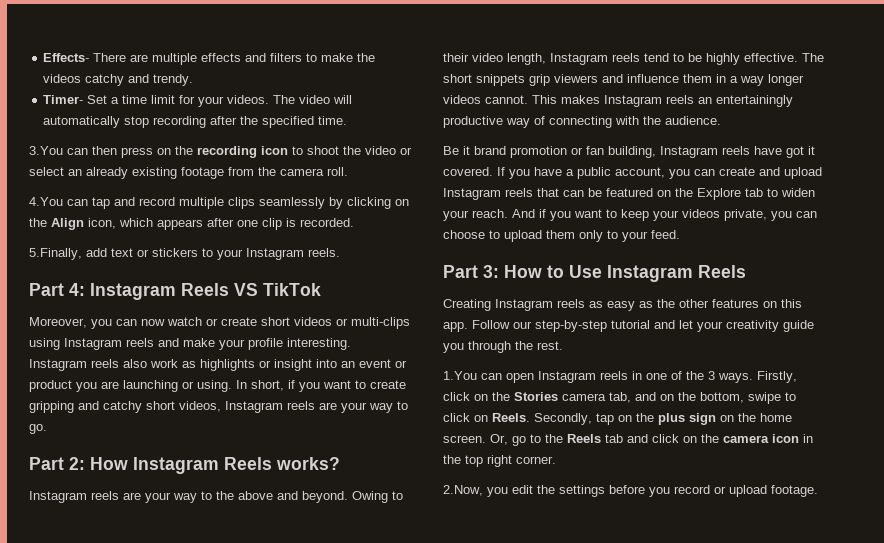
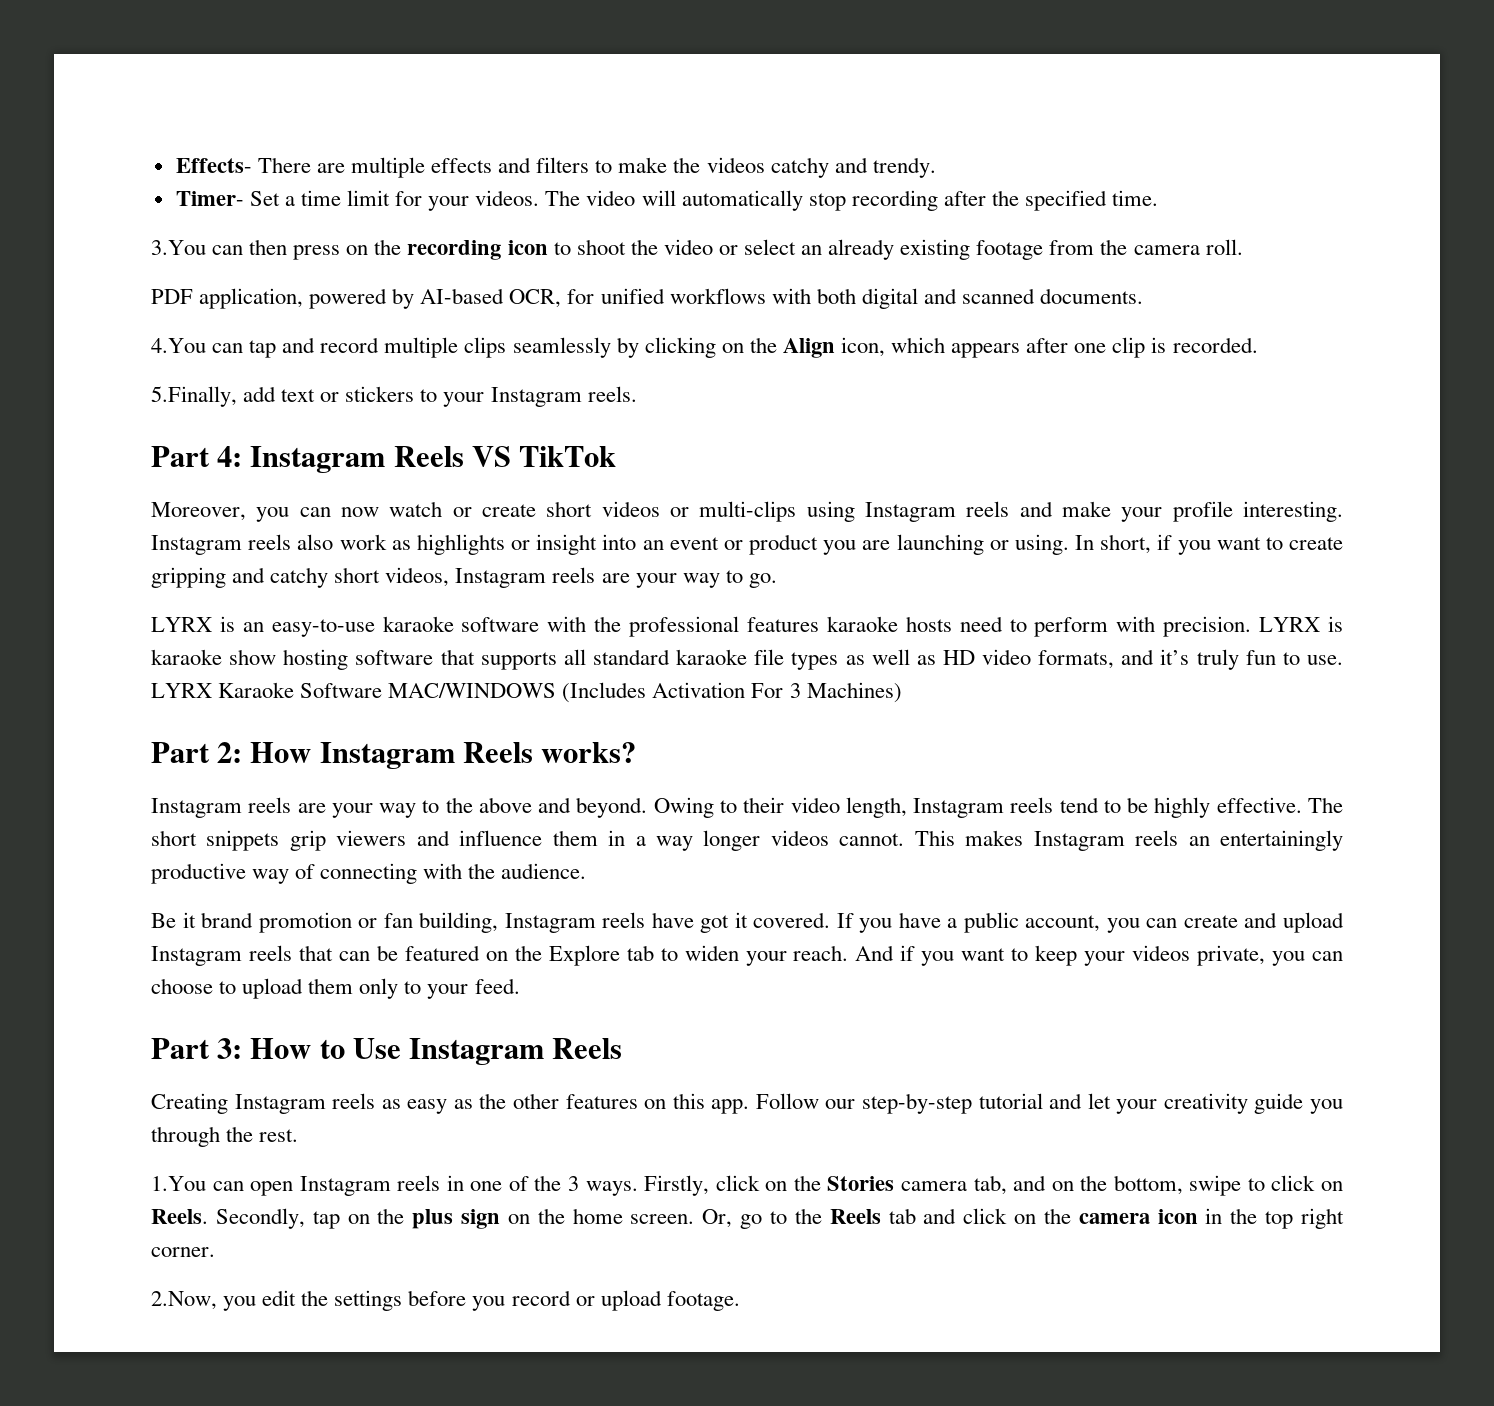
(348, 171) none -> [151,288,1144,309] // PDF application, powered by AI-based OCR, for unified workflows with both digital and scanned documents.
(47, 429) none -> [151,616,1343,637] [151,649,1344,670] [151,682,902,703] // LYRX is an easy-to-use karaoke software with the professional features karaoke hosts need to perform with precision. LYRX is karaoke show hosting software that supports all standard karaoke file types as well as HD video formats, and it’s truly fun to use. LYRX Karaoke Software MAC/WINDOWS (Includes Activation For 3 Machines)

